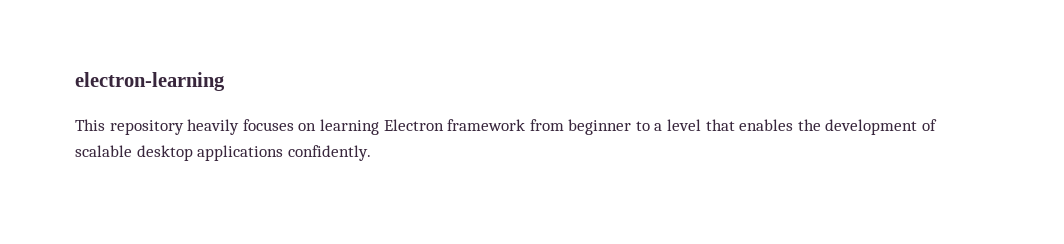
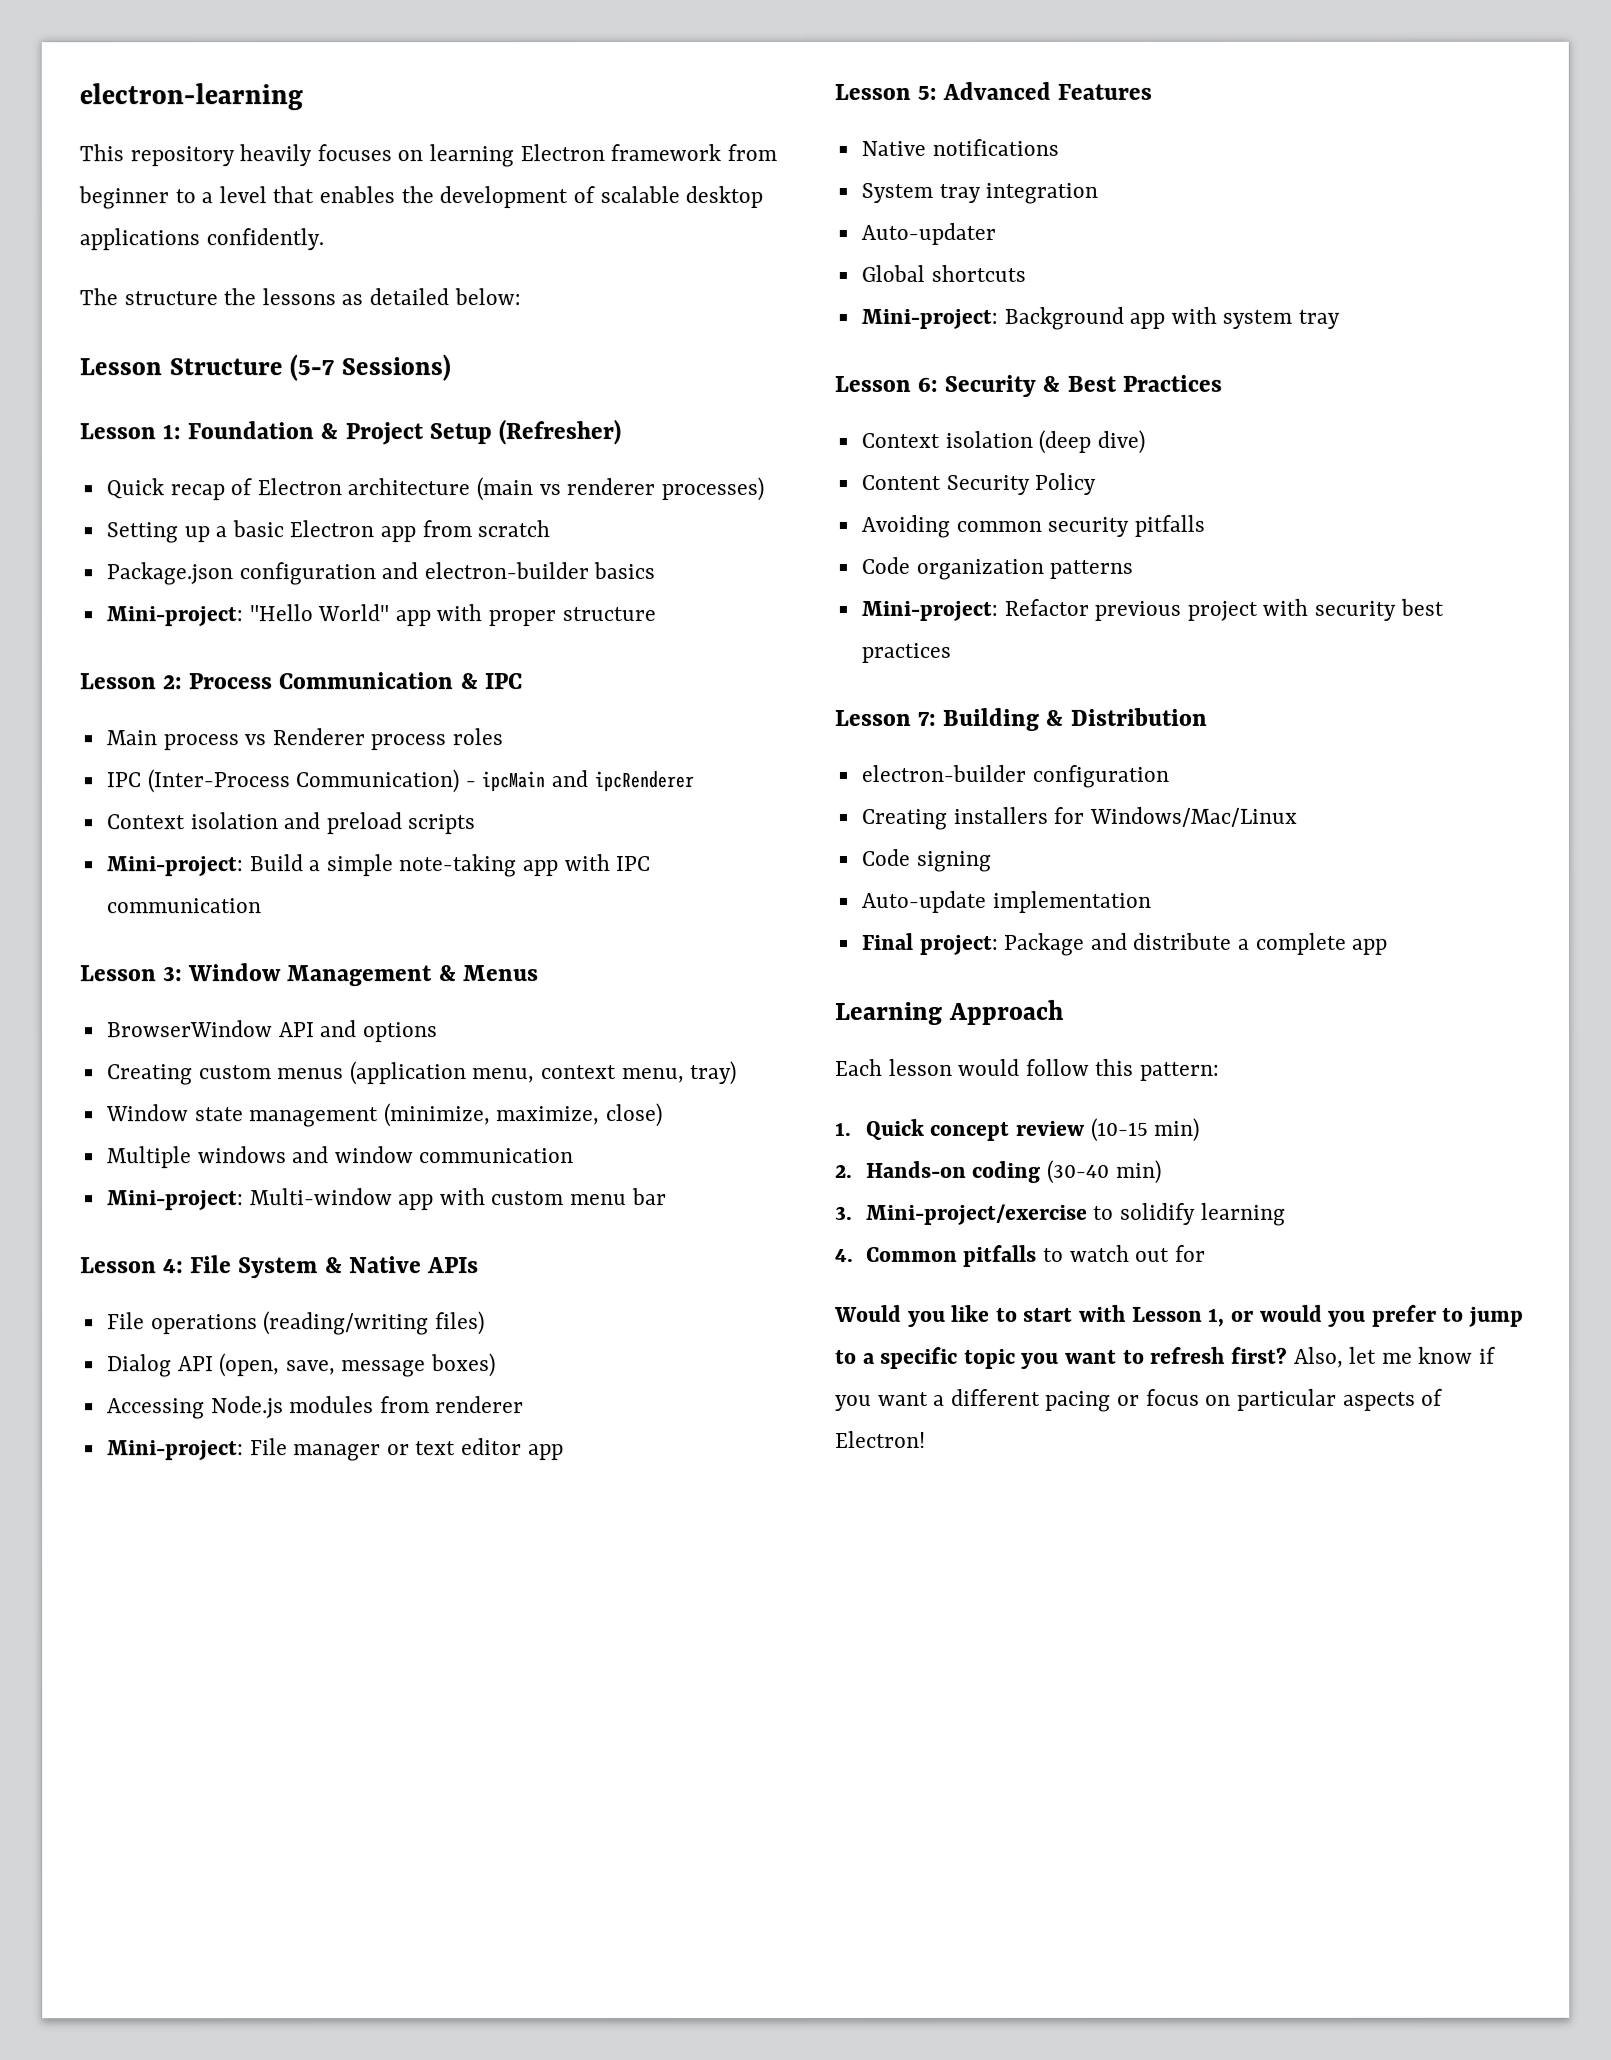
(371, 153) none -> [79,288,521,306] [79,354,452,382] [79,419,621,446] [105,477,764,502] [105,520,551,544] [105,562,656,586] [105,604,656,627] [79,672,522,690] [105,728,504,751] [105,769,694,794] [105,812,476,835] [105,854,651,878] [105,898,261,914] [79,963,538,987] [105,1020,438,1043] [106,1061,738,1086] [105,1103,664,1128] [106,1146,575,1169] [106,1188,667,1211] [80,1255,479,1279] [106,1311,485,1336] [106,1353,497,1378] [106,1396,525,1420] [106,1438,564,1462] [834,81,1153,100] [860,138,1059,156] [860,182,1099,204] [860,222,996,245] [860,264,1026,282] [860,306,1341,330] [834,374,1222,397] [860,429,1145,454] [860,472,1097,495] [860,514,1205,538] [860,556,1134,580] [860,598,1444,621] [860,642,951,663] [834,707,1207,731] [860,764,1169,788] [860,806,1297,830] [860,848,991,872] [860,890,1151,913] [860,932,1388,956] [834,999,1064,1025] [835,1058,1221,1081] [835,1117,1201,1142] [835,1159,1162,1184] [835,1202,1286,1226] [835,1244,1206,1267] [834,1304,1524,1327] [835,1346,1496,1369] [835,1388,1444,1412] [835,1430,926,1448] // The structure the lessons as detailed below: // Lesson Structure (5-7 Sessions) // Lesson 1: Foundation & Project Setup (Refresher) // Quick recap of Electron architecture (main vs renderer processes) // Setting up a basic Electron app from scratch // Package.json configuration and electron-builder basics // Mini-project: "Hello World" app with proper structure // Lesson 2: Process Communication & IPC // Main process vs Renderer process roles // IPC (Inter-Process Communication) - ipcMain and ipcRenderer // Context isolation and preload scripts // Mini-project: Build a simple note-taking app with IPC communication // Lesson 3: Window Management & Menus // BrowserWindow API and options // Creating custom menus (application menu, context menu, tray) // Window state management (minimize, maximize, close) // Multiple windows and window communication // Mini-project: Multi-window app with custom menu bar // Lesson 4: File System & Native APIs // File operations (reading/writing files) // Dialog API (open, save, message boxes) // Accessing Node.js modules from renderer // Mini-project: File manager or text editor app // Lesson 5: Advanced Features // Native notifications // System tray integration // Auto-updater // Global shortcuts // Mini-project: Background app with system tray // Lesson 6: Security & Best Practices // Context isolation (deep dive) // Content Security Policy // Avoiding common security pitfalls // Code organization patterns // Mini-project: Refactor previous project with security best practices // Lesson 7: Building & Distribution // electron-builder configuration // Creating installers for Windows/Mac/Linux // Code signing // Auto-update implementation // Final project: Package and distribute a complete app // Learning Approach // Each lesson would follow this pattern: // 1. Quick concept review (10-15 min) // 2. Hands-on coding (30-40 min) // 3. Mini-project/exercise to solidify learning // 4. Common pitfalls to watch out for // Would you like to start with Lesson 1, or would you prefer to jump to a specific topic you want to refresh first? Also, let me know if you want a different pacing or focus on particular aspects of Electron!

